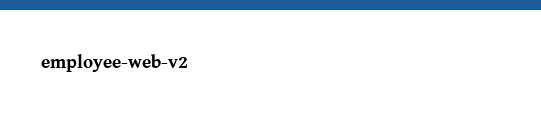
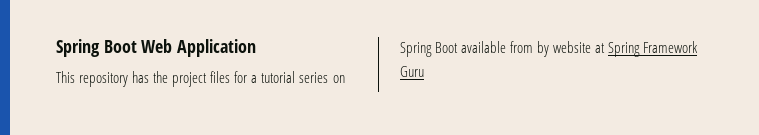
[41,54,188,72] employee-web-v2 -> [56,39,257,57] [56,71,345,87] [400,41,699,57] [400,66,424,77] Spring Boot Web Application // This repository has the project files for a tutorial series on Spring Boot available from by website at Spring Framework Guru

